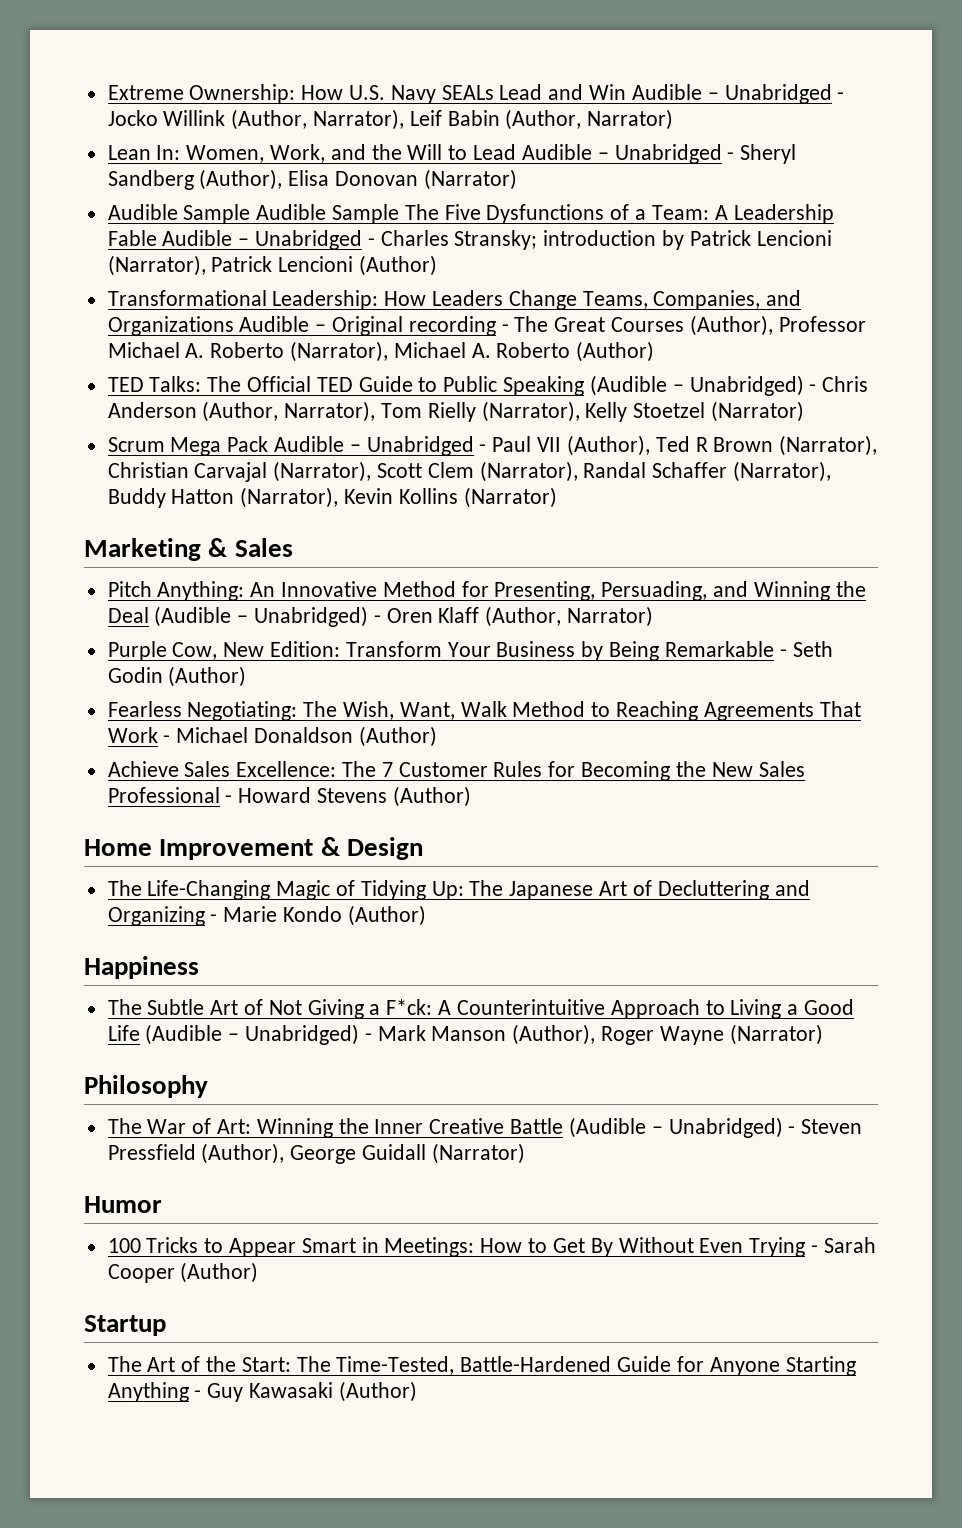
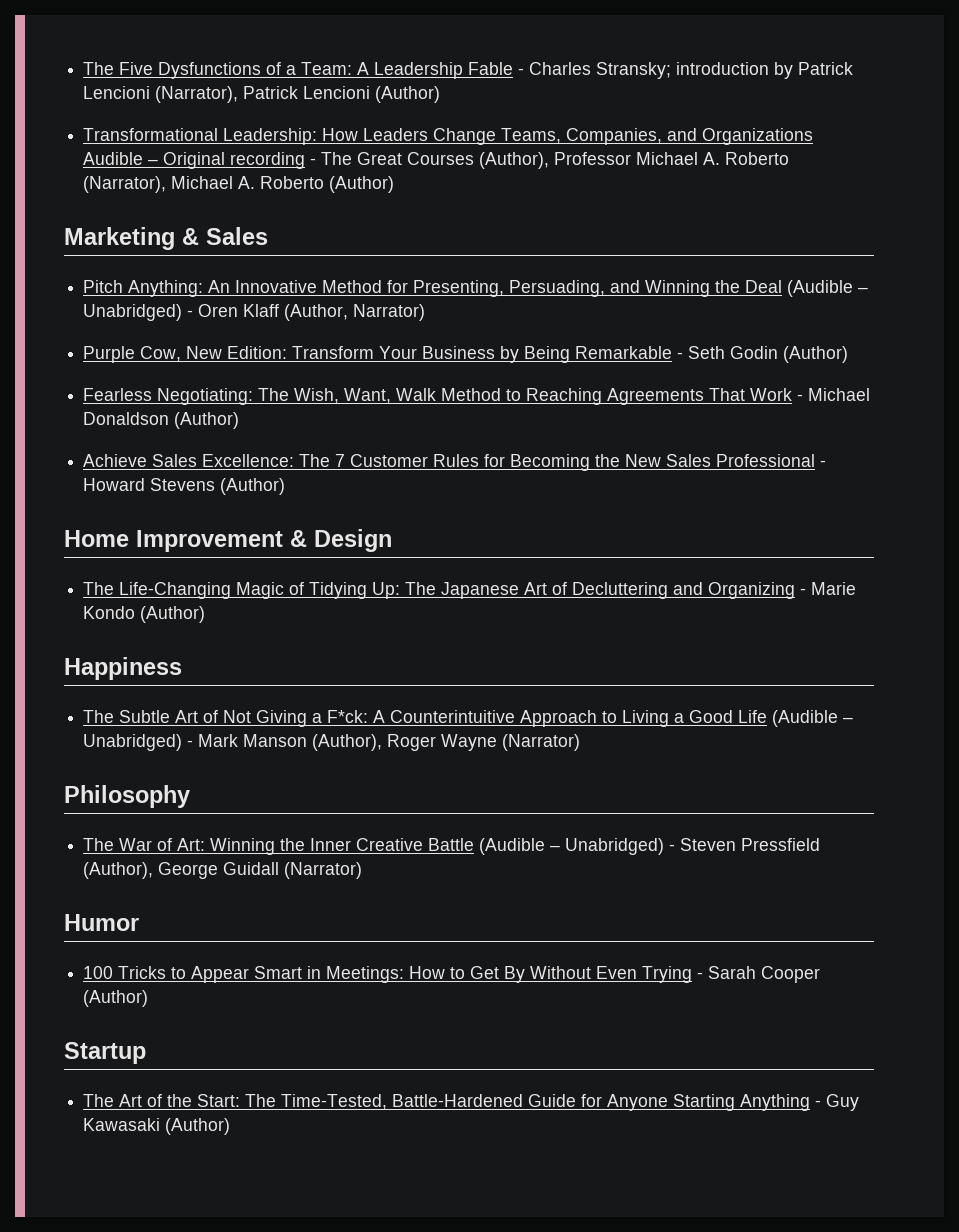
[107,84,845,104] [107,109,674,130] [107,144,797,164] [107,169,517,190] [107,204,400,224] Extreme Ownership: How U.S. Navy SEALs Lead and Win Audible – Unabridged - Jocko Willink (Author, Narrator), Leif Babin (Author, Narrator) // Lean In: Women, Work, and the Will to Lead Audible – Unabridged - Sheryl Sandberg (Author), Elisa Donovan (Narrator) // Audible Sample Audible Sample -> (83, 68) none
[162,230,363,250] Audible – Unabridged -> (514, 68) none
[107,375,869,396] [107,401,805,422] [107,435,878,456] [107,461,832,482] [107,487,557,508] // TED Talks: The Official TED Guide to Public Speaking (Audible – Unabridged) - Chris Anderson (Author, Narrator), Tom Rielly (Narrator), Kelly Stoetzel (Narrator) // Scrum Mega Pack Audible – Unabridged - Paul VII (Author), Ted R Brown (Narrator), Christian Carvajal (Narrator), Scott Clem (Narrator), Randal Schaffer (Narrator), Buddy Hatton (Narrator), Kevin Kollins (Narrator) -> (395, 184) none

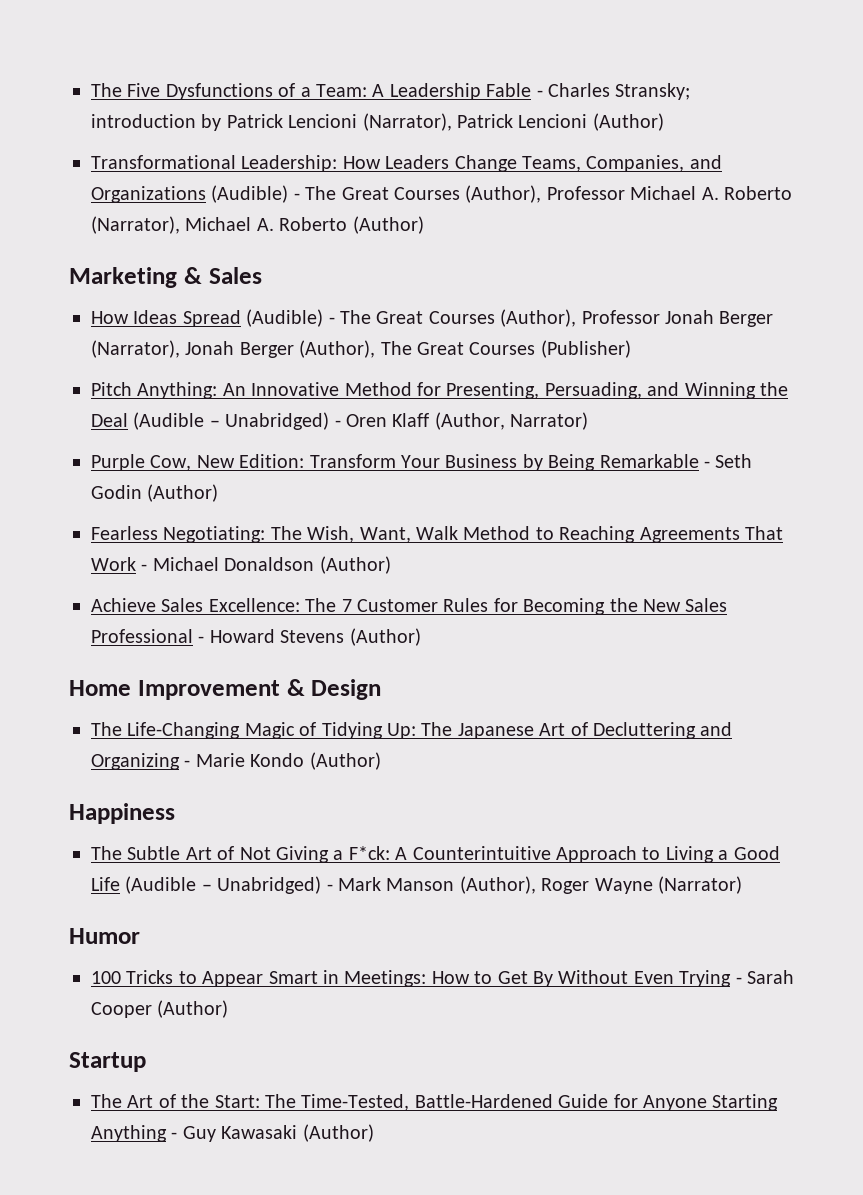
[83,152,306,169] Audible – Original recording -> [211,185,289,203] (Audible)
(268, 236) none -> [91,309,774,327] [91,340,631,358] // How Ideas Spread (Audible) - The Great Courses (Author), Professor Jonah Berger (Narrator), Jonah Berger (Author), The Great Courses (Publisher)
[64,785,190,808] [83,838,821,855] [83,862,363,879] // Philosophy // The War of Art: Winning the Inner Creative Battle (Audible – Unabridged) - Steven Pressfield (Author), George Guidall (Narrator) -> (742, 885) none

